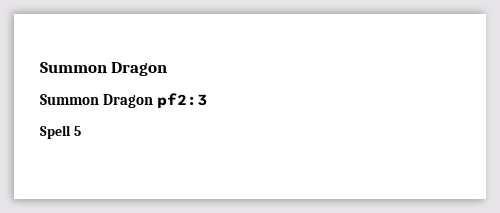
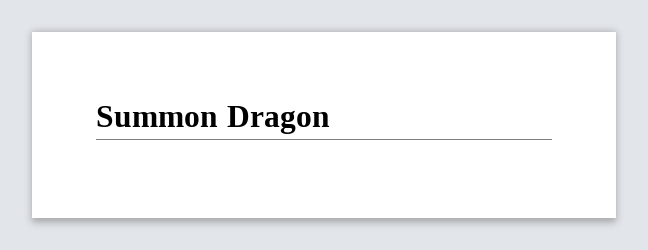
[40,62,168,76] [40,93,208,108] [40,125,81,139] Summon Dragon // Summon Dragon pf2:3 // Spell 5 -> [96,106,330,134] Summon Dragon

